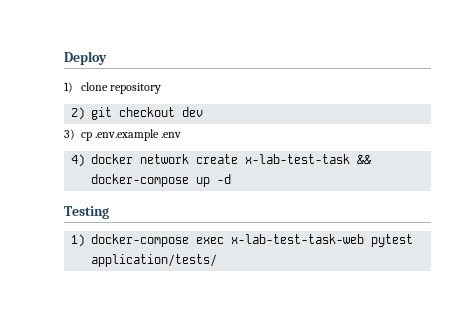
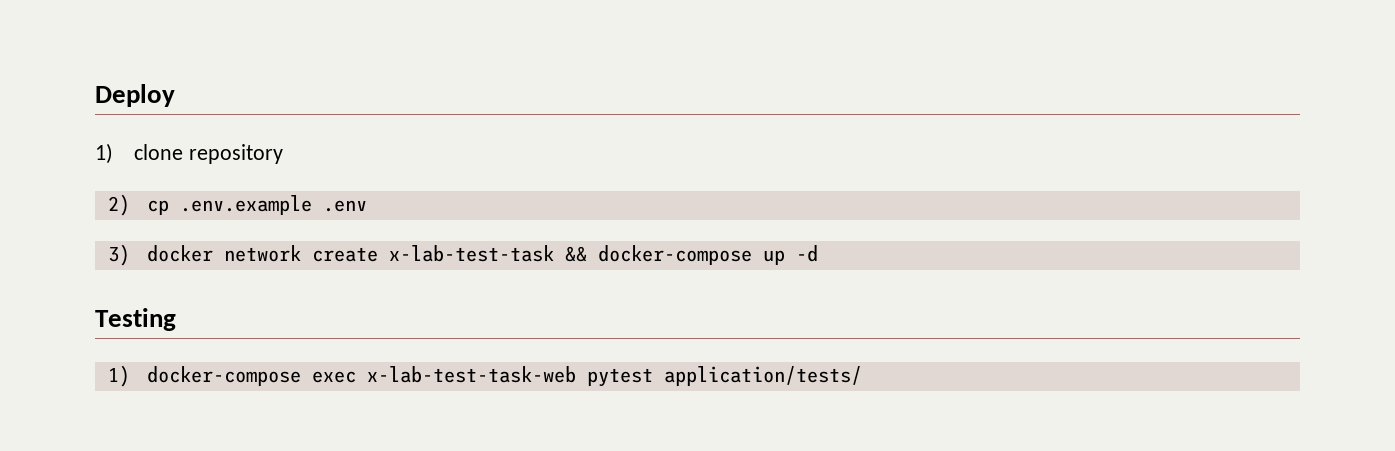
[91,107,204,120] [64,129,75,140] git checkout dev // 3) -> (130, 205) none
[71,154,86,167] 4) -> [107,244,130,266] 3)

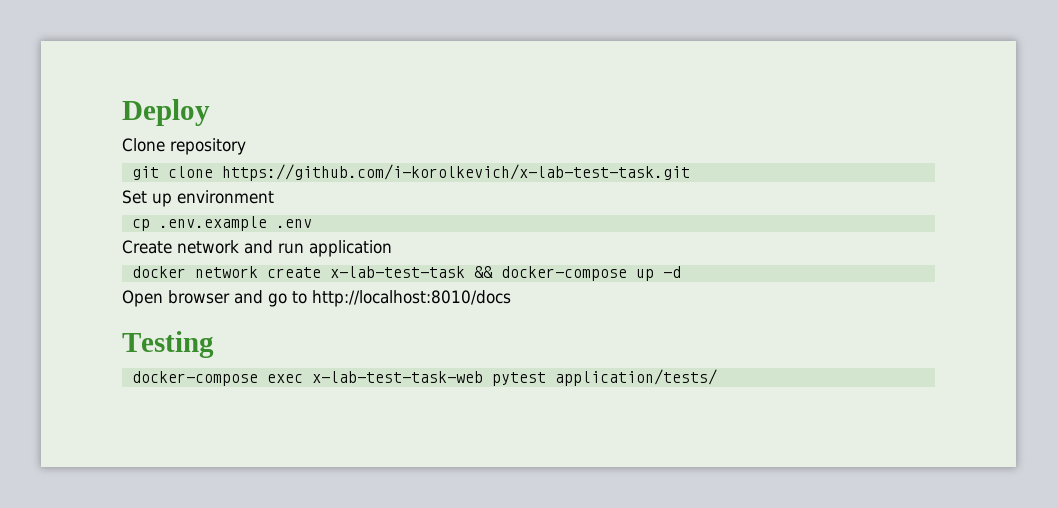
[95,143,183,164] 1) clone -> [122,138,165,152] Clone
[107,194,367,216] [107,244,130,266] 2) cp .env.example .env // 3) -> [131,164,690,181] [122,190,274,207] [131,216,312,231] [122,240,392,257] git clone https://github.com/i-korolkevich/x-lab-test-task.git // Set up environment // cp .env.example .env // Create network and run application //
(818, 253) none -> [122,290,511,307] // Open browser and go to http://localhost:8010/docs
[107,365,130,387] 1) -> (214, 344) none

